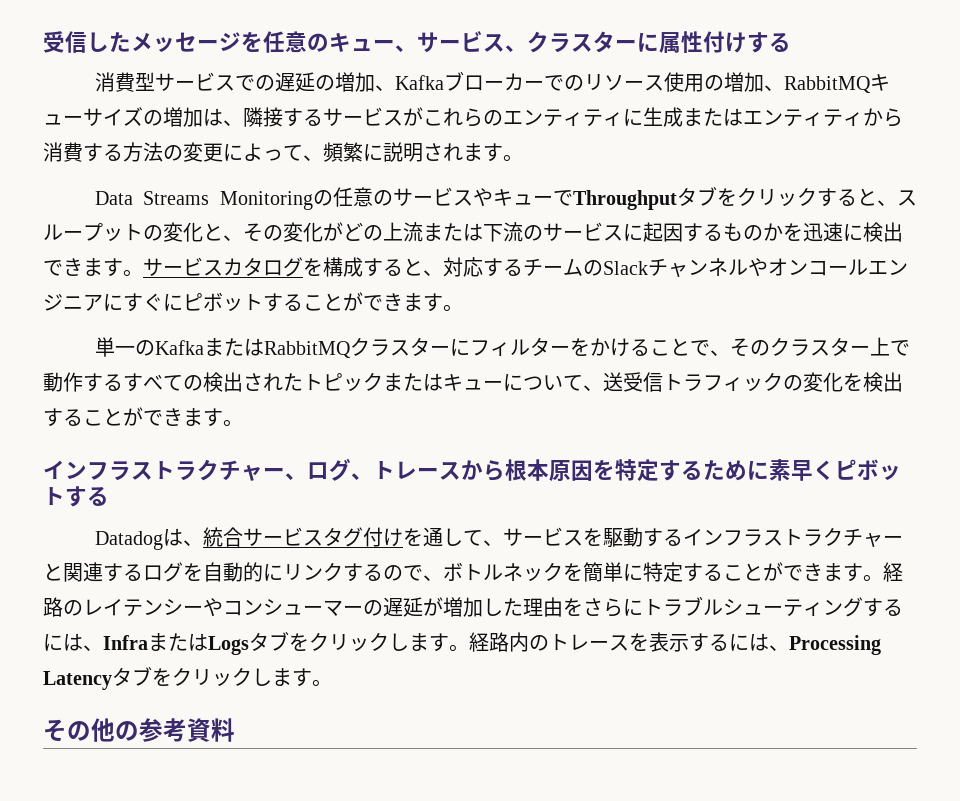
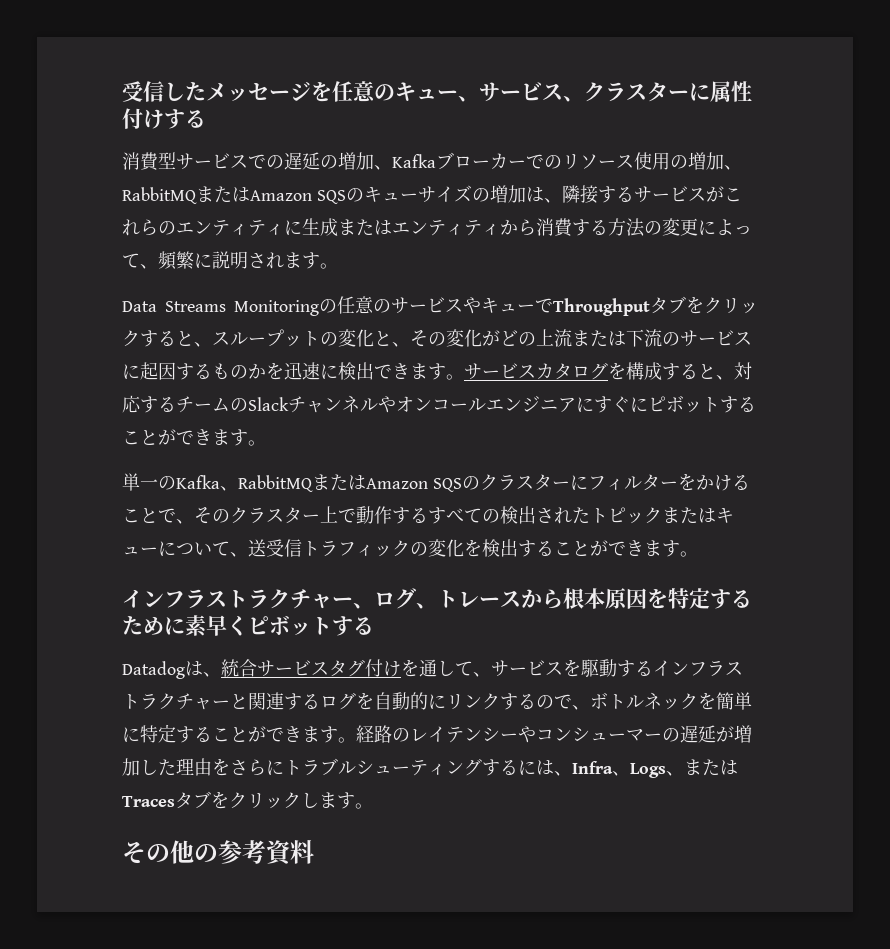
(871, 84) none -> [196,186,364,204] またはAmazon SQSの
[203,338,351,358] またはRabbitMQ -> [220,474,480,492] 、RabbitMQまたはAmazon SQSの
[148,631,881,655] [43,671,112,690] またはLogsタブをクリックします。経路内のトレースを表示するには、Processing Latency -> [612,759,738,778] [122,796,175,807] 、Logs、またはTraces

